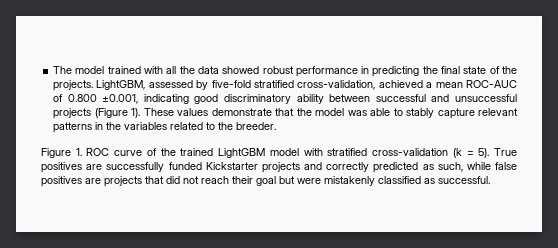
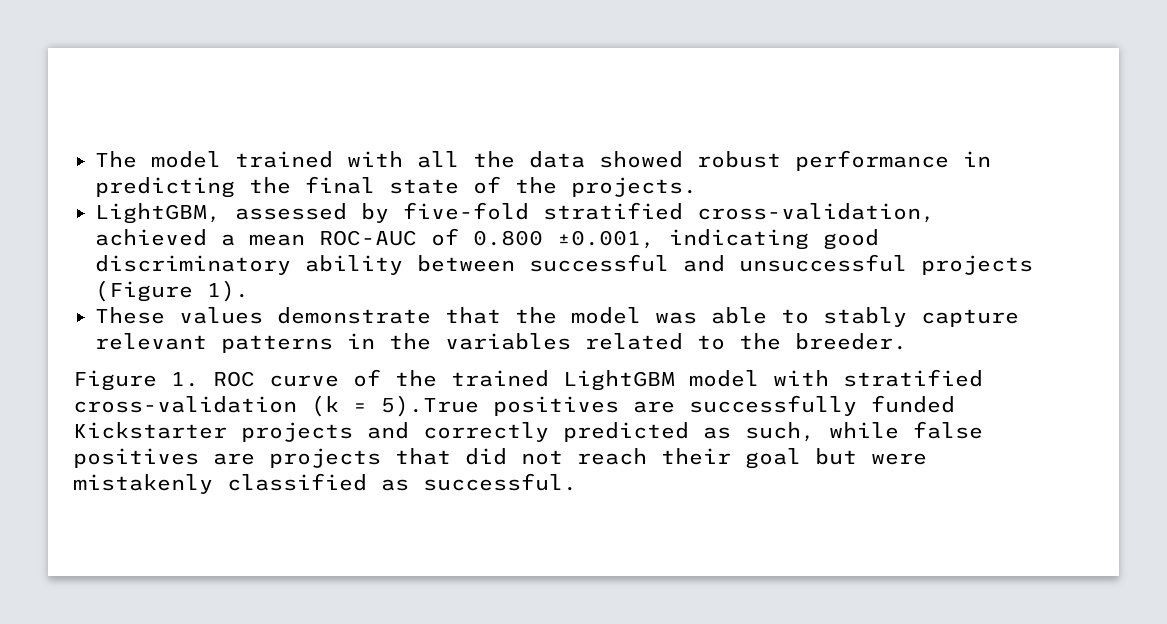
(94, 85) none -> (697, 187) //
(141, 113) none -> (249, 291) //
[478,148,518,158] 5). True -> [381,395,479,417] 5).True

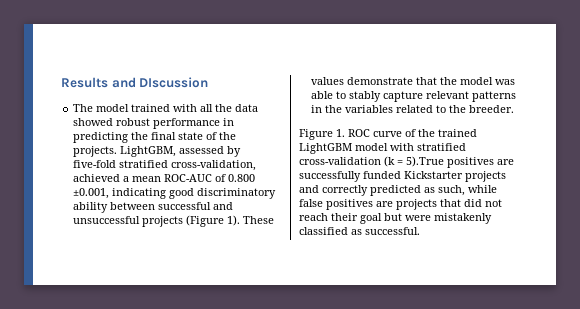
(95, 159) none -> [61,77,209,88] Results and DIscussion //
(697, 187) // -> (118, 151) none
(249, 291) // -> (241, 220) none

